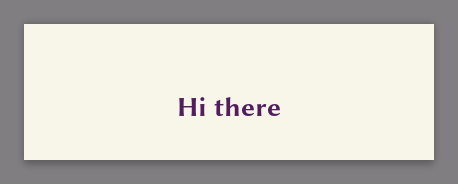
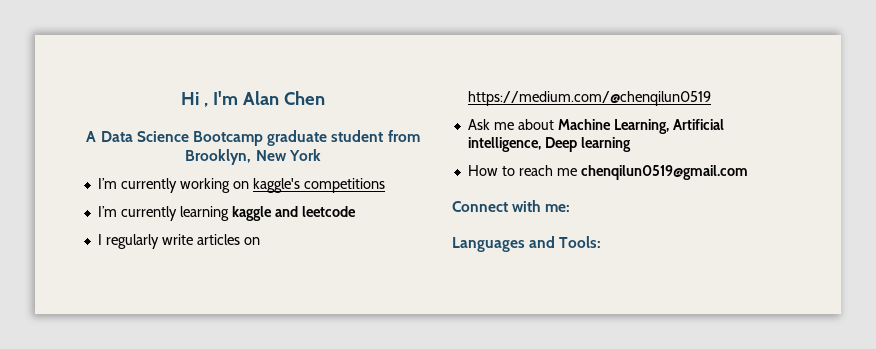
[214,97,282,116] there -> [204,91,325,107] [86,130,420,146] [185,149,321,165] [97,178,385,193] [97,206,356,221] [97,234,260,249] [467,91,711,106] [467,119,724,134] [467,137,631,152] [467,165,748,180] [452,200,571,212] [452,236,602,252] , I'm Alan Chen // A Data Science Bootcamp graduate student from Brooklyn, New York // I’m currently working on kaggle's competitions // I’m currently learning kaggle and leetcode // I regularly write articles on https://medium.com/@chenqilun0519 // Ask me about Machine Learning, Artificial intelligence, Deep learning // How to reach me chenqilun0519@gmail.com // Connect with me: // Languages and Tools:

